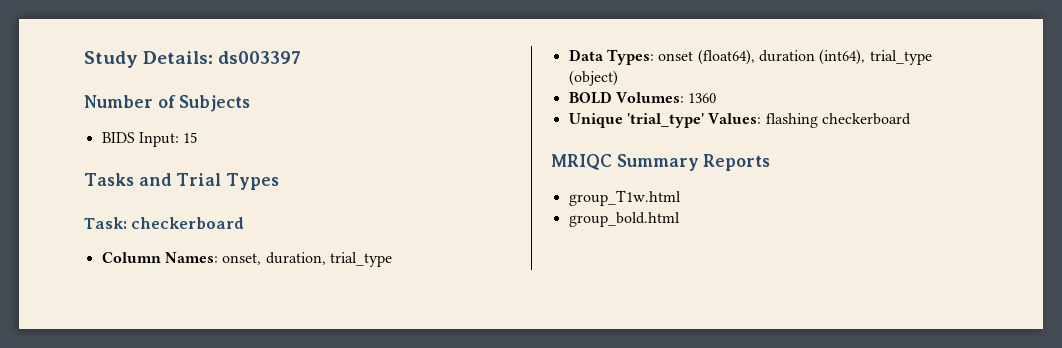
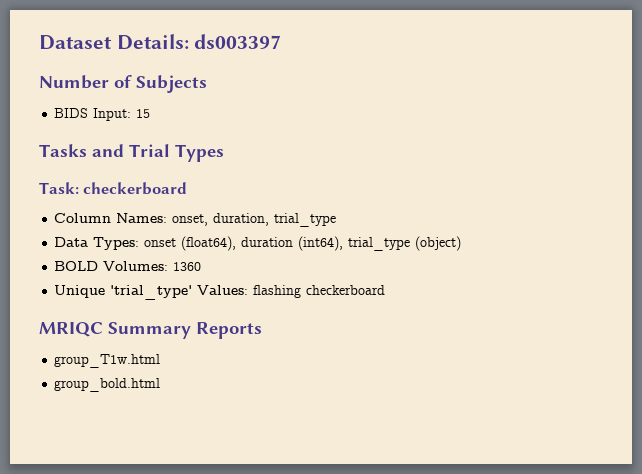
[84,51,138,68] Study -> [39,35,112,50] Dataset

